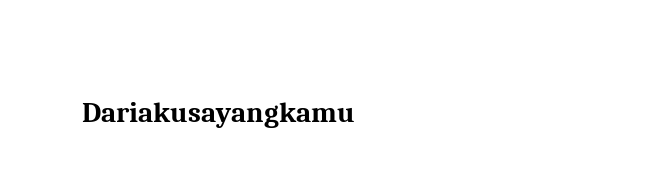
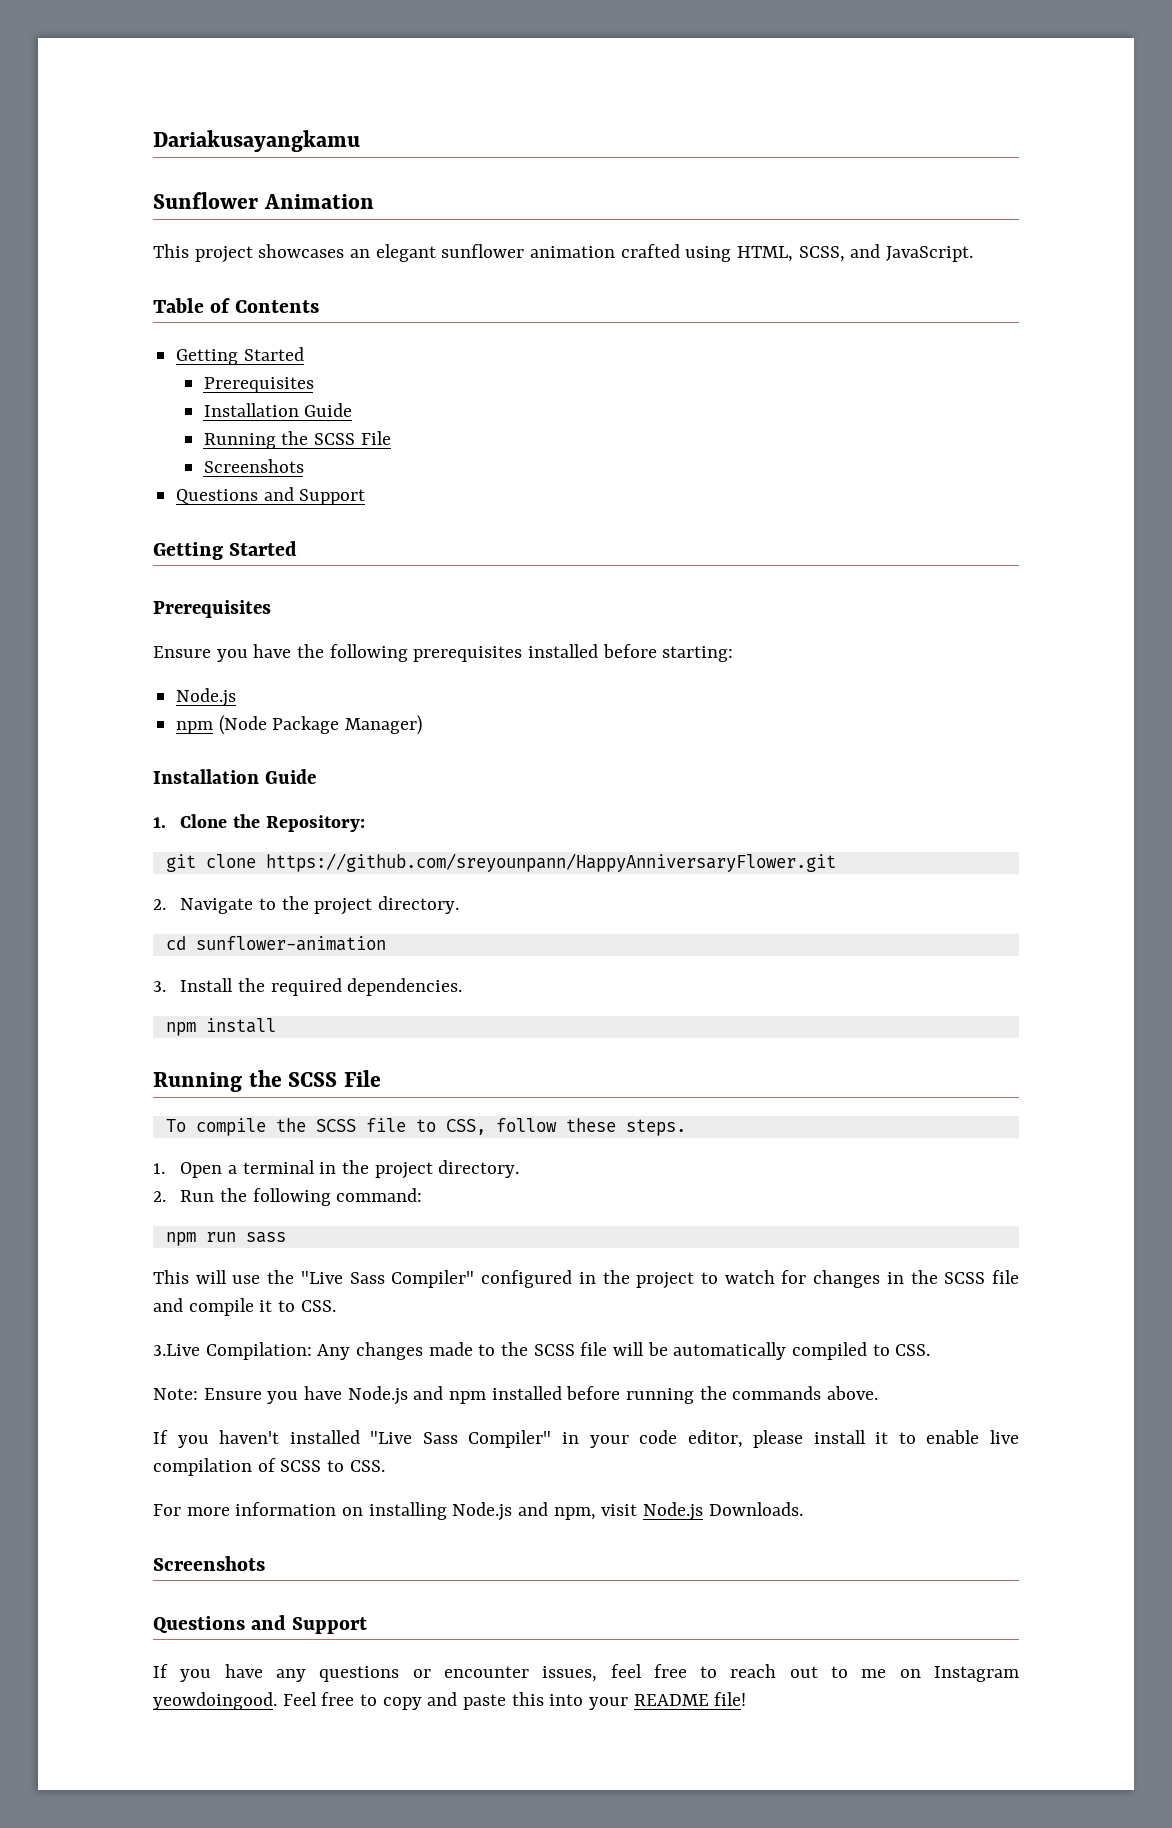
(355, 115) none -> [153,192,374,209] [153,244,974,263] [153,298,320,313] [176,347,304,365] [203,377,314,393] [203,403,353,417] [203,431,391,449] [203,459,304,473] [176,487,366,505] [153,541,298,560] [153,600,271,618] [153,644,734,662] [176,688,237,707] [176,715,423,735] [153,769,316,784] [153,814,365,832] [165,853,836,872] [153,896,460,915] [165,936,386,951] [153,978,463,996] [165,1018,276,1036] [153,1070,381,1092] [165,1118,686,1136] [153,1160,520,1179] [153,1188,423,1206] [165,1232,286,1246] [153,1270,1019,1289] [153,1298,336,1316] [153,1342,931,1360] [153,1386,879,1405] [153,1430,1019,1448] [153,1458,385,1476] [153,1502,803,1521] [153,1556,265,1571] [153,1615,368,1634] [153,1664,1019,1682] [153,1692,747,1710] // Sunflower Animation // This project showcases an elegant sunflower animation crafted using HTML, SCSS, and JavaScript. // Table of Contents // Getting Started // Prerequisites // Installation Guide // Running the SCSS File // Screenshots // Questions and Support // Getting Started // Prerequisites // Ensure you have the following prerequisites installed before starting: // Node.js // npm (Node Package Manager) // Installation Guide // 1. Clone the Repository: // git clone https://github.com/sreyounpann/HappyAnniversaryFlower.git // 2. Navigate to the project directory. // cd sunflower-animation // 3. Install the required dependencies. // npm install // Running the SCSS File // To compile the SCSS file to CSS, follow these steps. // 1. Open a terminal in the project directory. // 2. Run the following command: // npm run sass // This will use the "Live Sass Compiler" configured in the project to watch for changes in the SCSS file and compile it to CSS. // 3.Live Compilation: Any changes made to the SCSS file will be automatically compiled to CSS. // Note: Ensure you have Node.js and npm installed before running the commands above. // If you haven't installed "Live Sass Compiler" in your code editor, please install it to enable live compilation of SCSS to CSS. // For more information on installing Node.js and npm, visit Node.js Downloads. // Screenshots // Questions and Support // If you have any questions or encounter issues, feel free to reach out to me on Instagram yeowdoingood. Feel free to copy and paste this into your README file!

